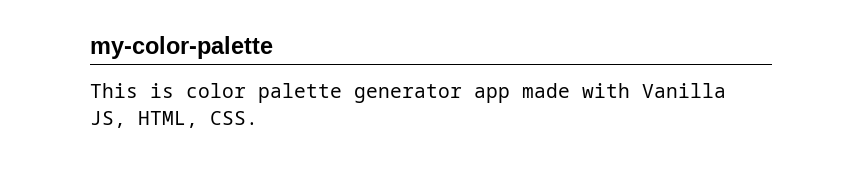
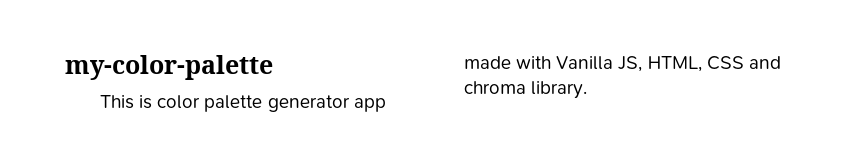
[210,111,258,125] CSS. -> [706,56,781,70] [464,81,588,99] CSS and chroma library.

